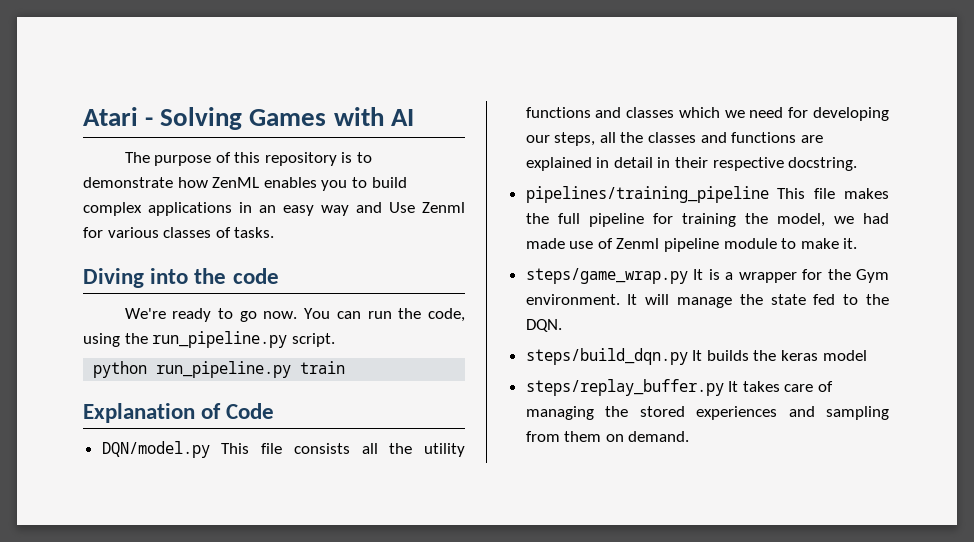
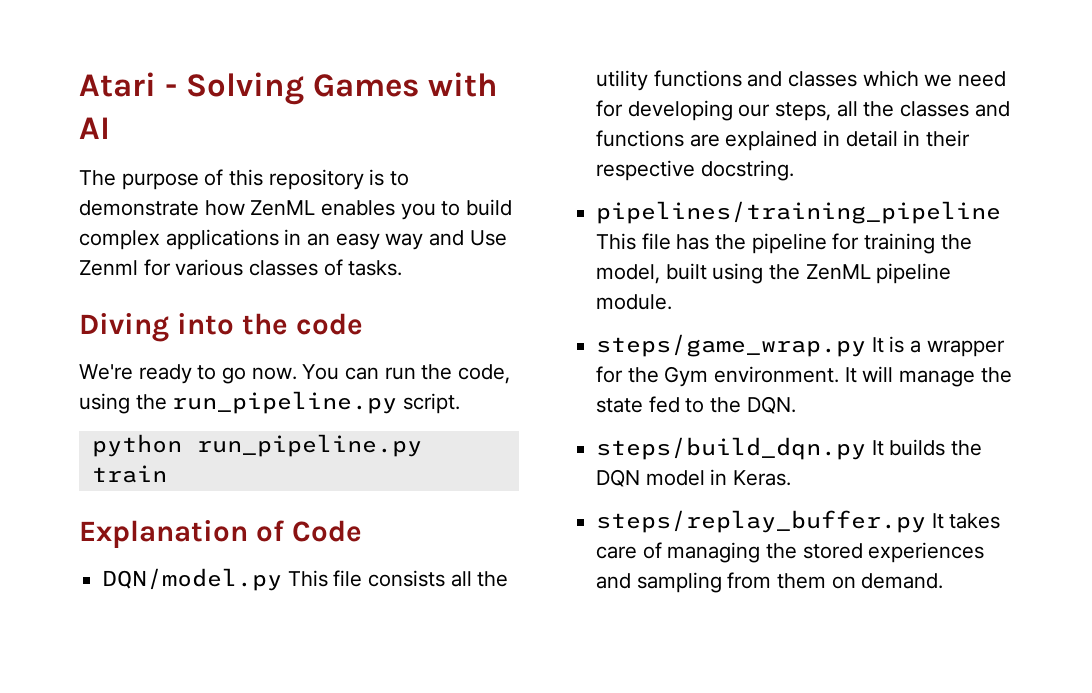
[844,188,889,199] [525,213,580,224] makes the full -> [676,234,747,250] has the
[833,213,889,224] [525,238,858,252] we had made use of Zenml pipeline module to make it. -> [665,263,952,284] [596,294,673,310] built using the ZenML pipeline module.
[781,350,819,361] keras -> [596,469,641,487] DQN
(867, 355) none -> [710,469,792,486] in Keras.

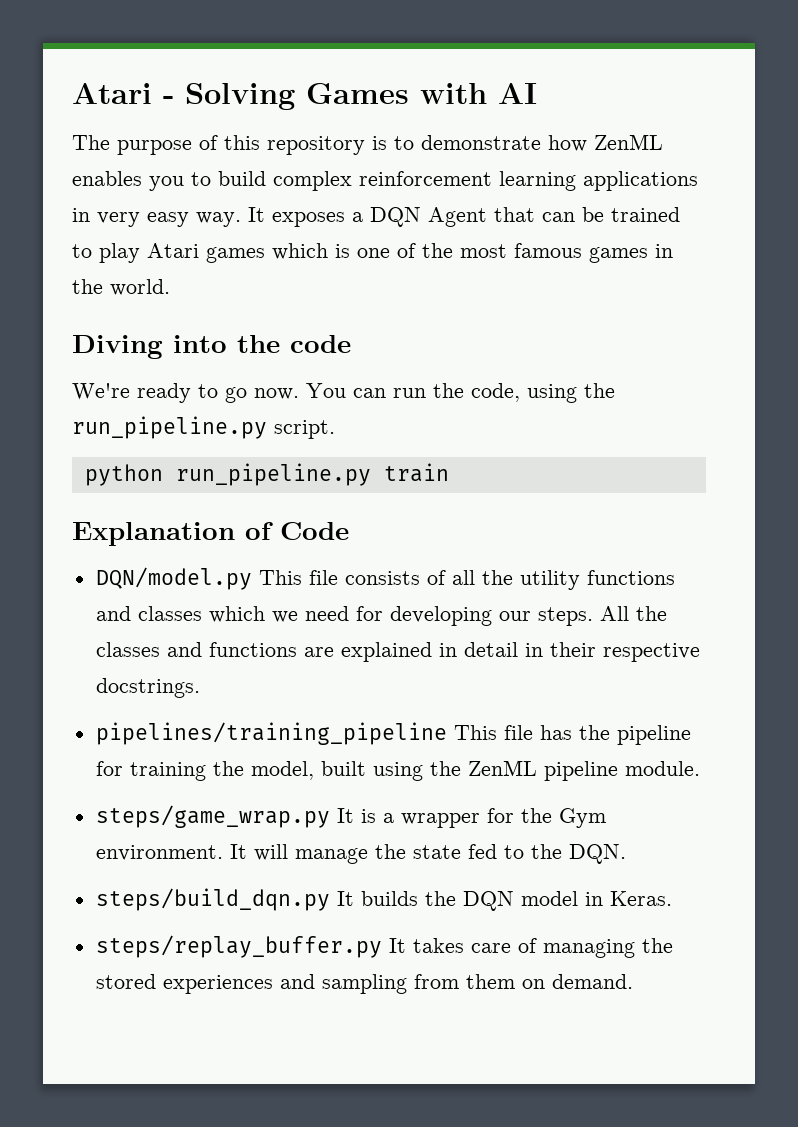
[165,229,507,250] [79,259,403,276] applications in an easy way and Use Zenml for various classes of tasks. -> [359,171,698,191] [72,207,680,227] [72,243,673,263] [72,279,170,296] reinforcement learning applications in very easy way. It exposes a DQN Agent that can be trained to play Atari games which is one of the most famous games in the world.
(446, 578) none -> [426,570,446,585] of
[775,101,858,121] steps, all -> [537,606,629,626] steps. All
[700,160,794,181] docstring. -> [95,678,200,698] docstrings.

